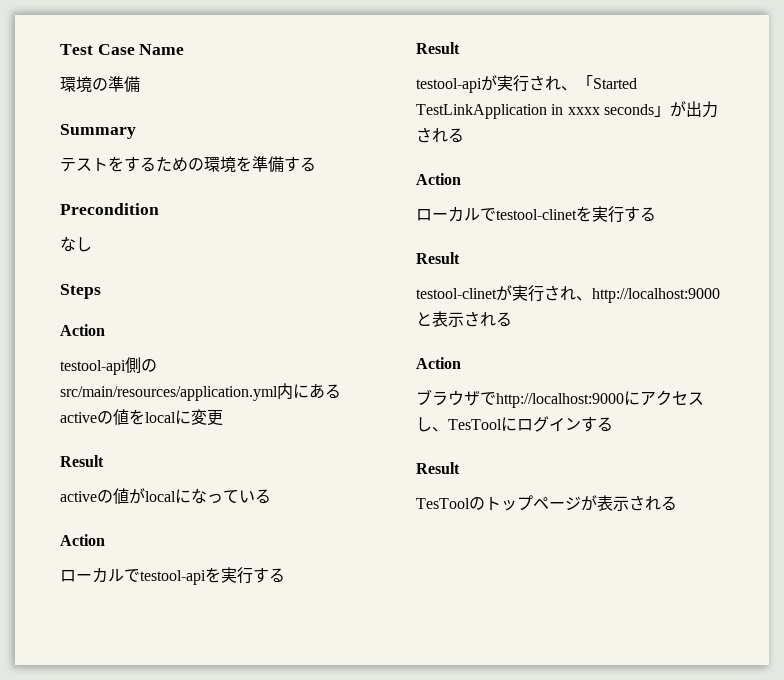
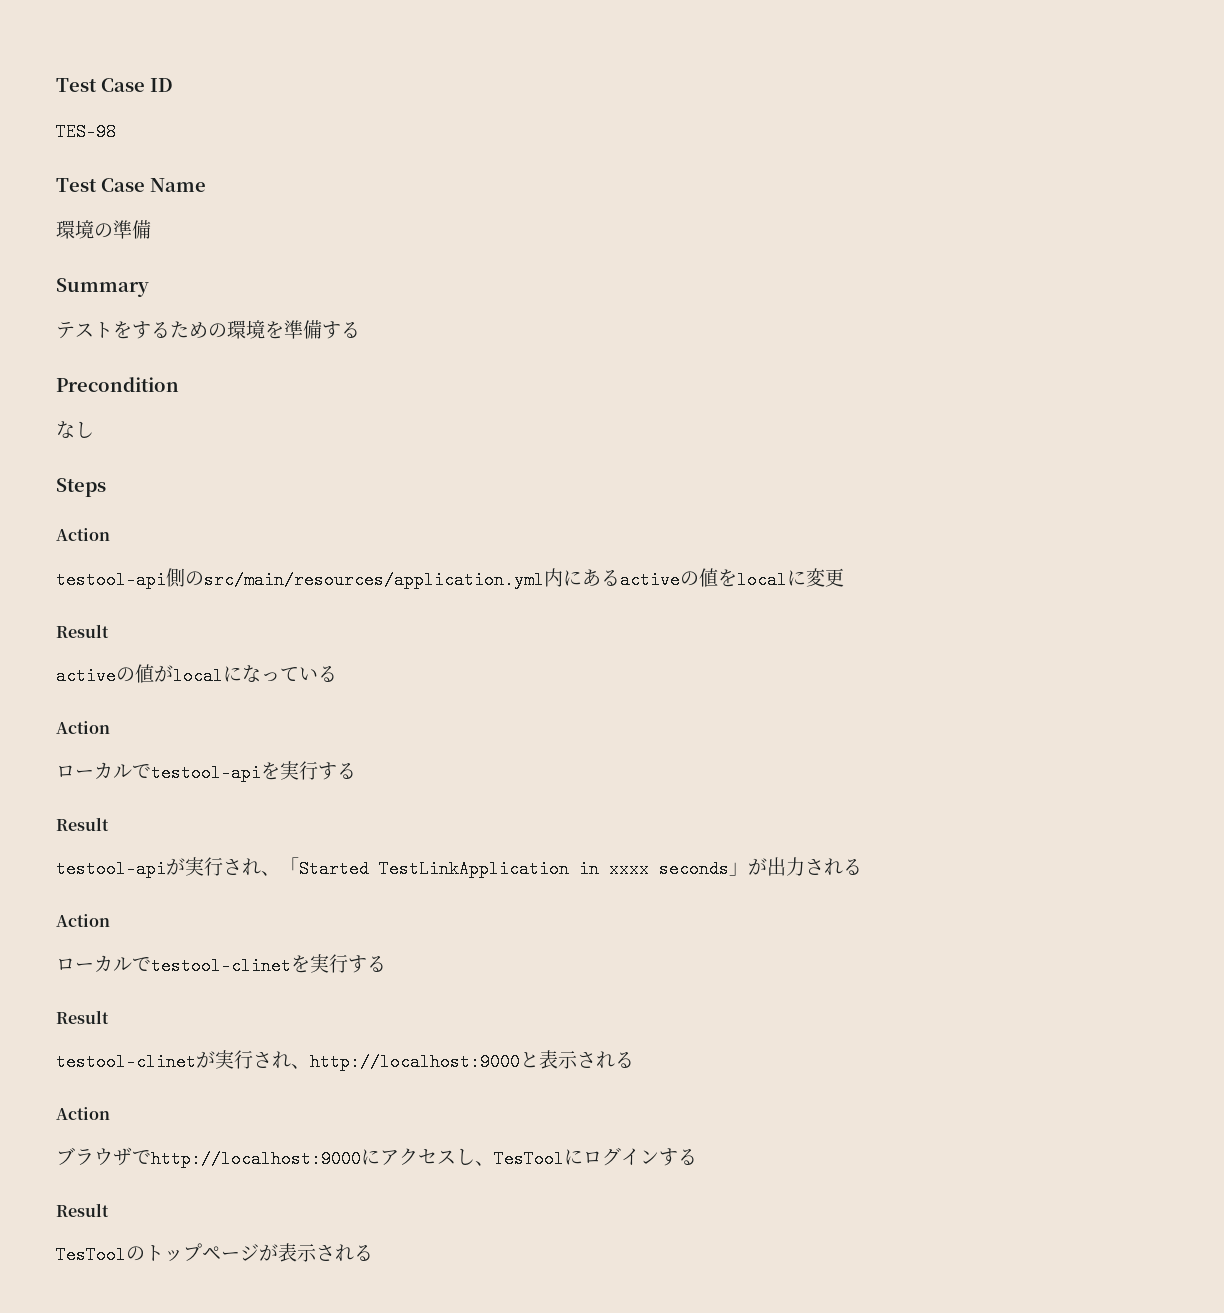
[60,44,135,55] Test Case -> [56,78,173,92] [56,123,116,141] [56,178,145,192] Test Case ID // TES-98 // Test Case

